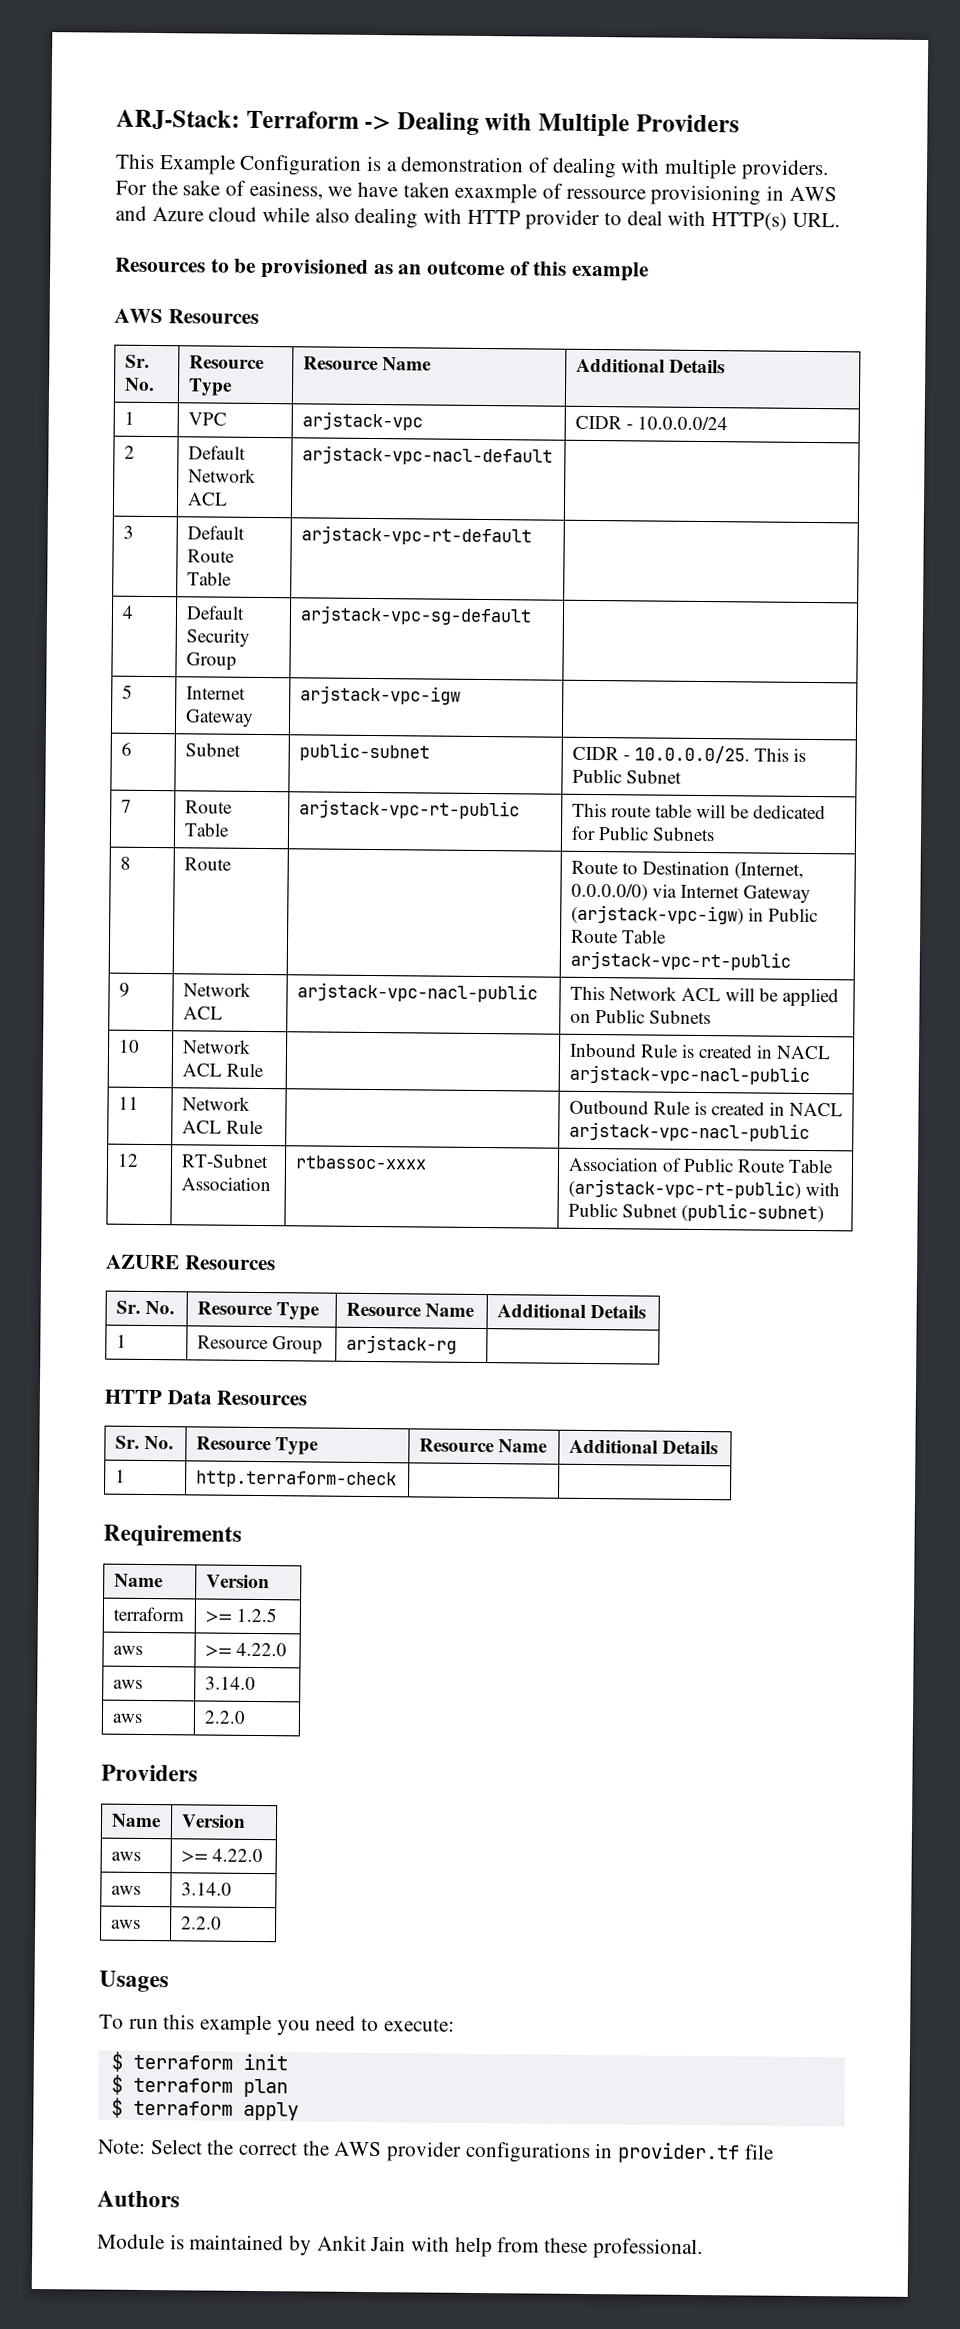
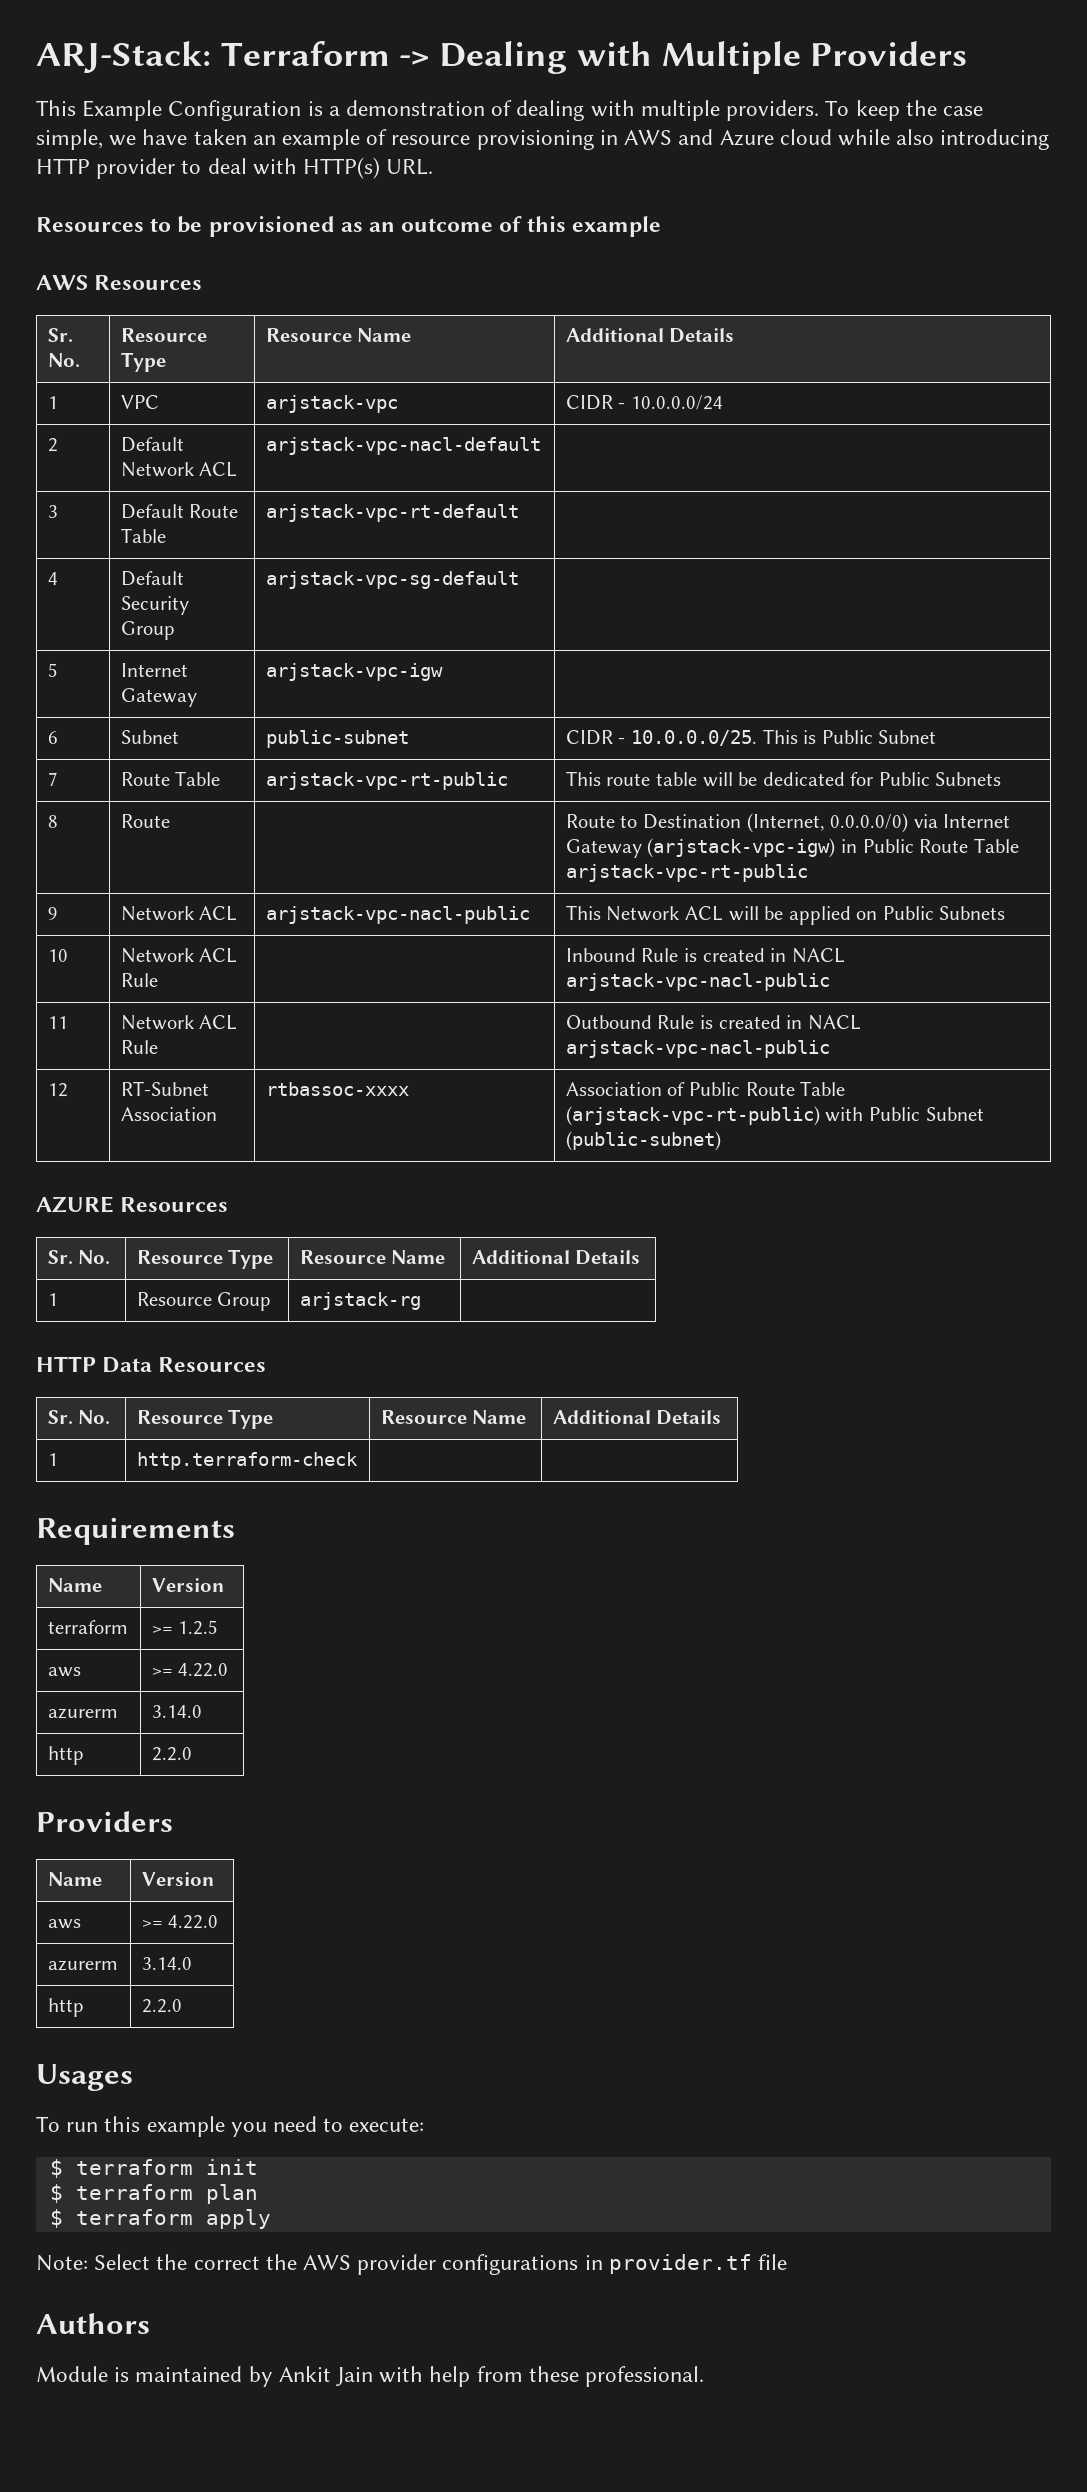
[115,179,646,204] For the sake of easiness, we have taken exaxmple of ressource -> [825,100,983,121] [36,129,471,150] To keep the case simple, we have taken an example of resource
[354,207,463,229] dealing with -> [940,129,1050,150] introducing
[112,1679,143,1689] [204,1676,256,1690] [111,1713,142,1723] aws | 3.14.0 // aws -> [47,1708,118,1719] [151,1705,202,1718] [47,1746,84,1765] azurerm | 3.14.0 // http
[110,1885,141,1895] [180,1882,232,1896] [110,1919,141,1929] aws | 3.14.0 // aws -> [47,1960,118,1971] [141,1957,192,1970] [47,1998,84,2017] azurerm | 3.14.0 // http

